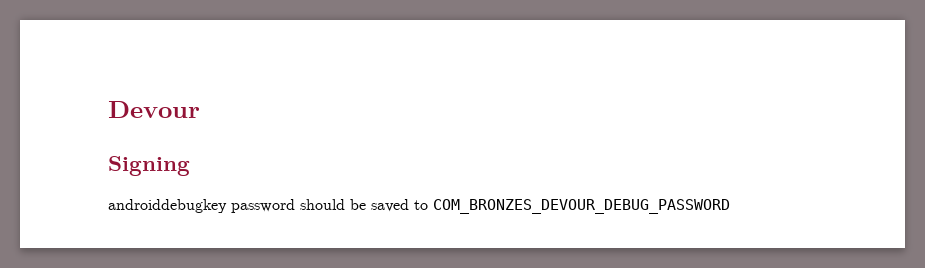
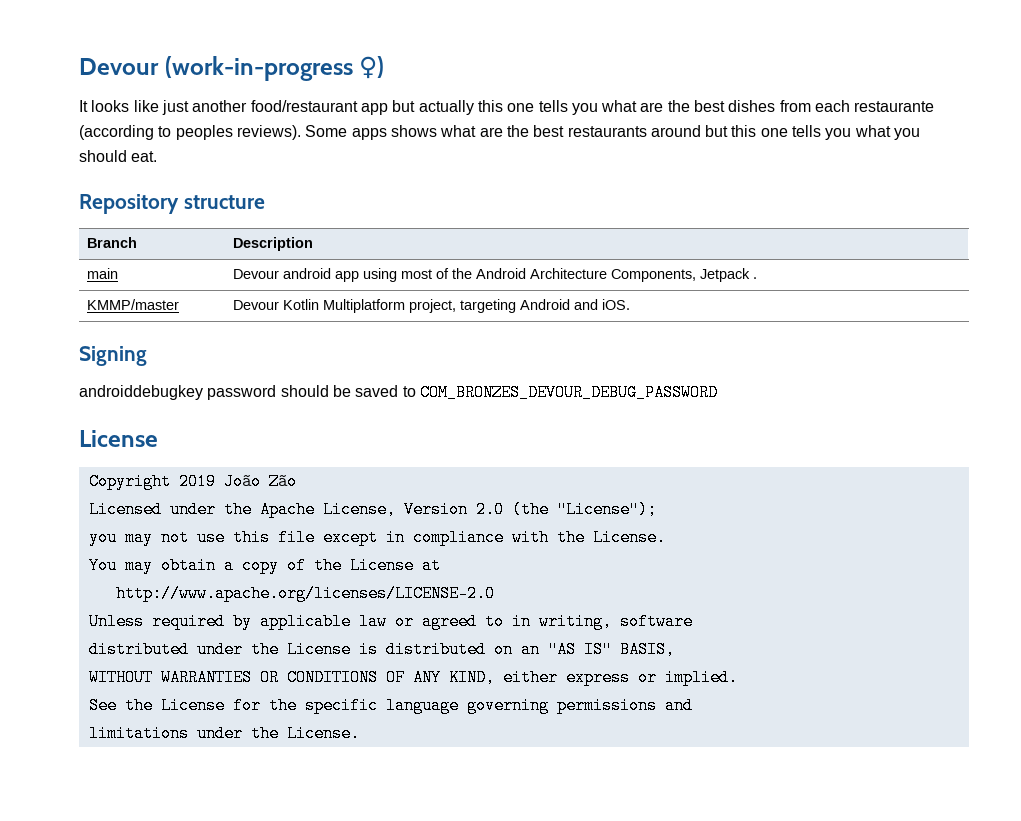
[108,101,200,118] Devour -> [79,56,385,81] [79,100,935,115] [79,125,921,140] [79,150,158,162] [79,194,265,214] [87,237,138,248] [233,237,314,251] [87,268,119,279] [233,268,758,282] [87,299,180,310] [233,299,631,313] Devour (work-in-progress ♀) // It looks like just another food/restaurant app but actually this one tells you what are the best dishes from each restaurante (according to peoples reviews). Some apps shows what are the best restaurants around but this one tells you what you should eat. // Repository structure // Branch | Description // main | Devour android app using most of the Android Architecture Components, Jetpack . // KMMP/master | Devour Kotlin Multiplatform project, targeting Android and iOS.
(730, 206) none -> [79,430,158,447] [88,473,297,490] [88,501,657,518] [88,529,666,546] [88,557,441,574] [115,585,495,602] [88,613,693,630] [88,641,675,658] [88,669,738,686] [88,697,693,714] [88,725,360,742] // License // Copyright 2019 João Zão // Licensed under the Apache License, Version 2.0 (the "License"); // you may not use this file except in compliance with the License. // You may obtain a copy of the License at // http://www.apache.org/licenses/LICENSE-2.0 // Unless required by applicable law or agreed to in writing, software // distributed under the License is distributed on an "AS IS" BASIS, // WITHOUT WARRANTIES OR CONDITIONS OF ANY KIND, either express or implied. // See the License for the specific language governing permissions and // limitations under the License.

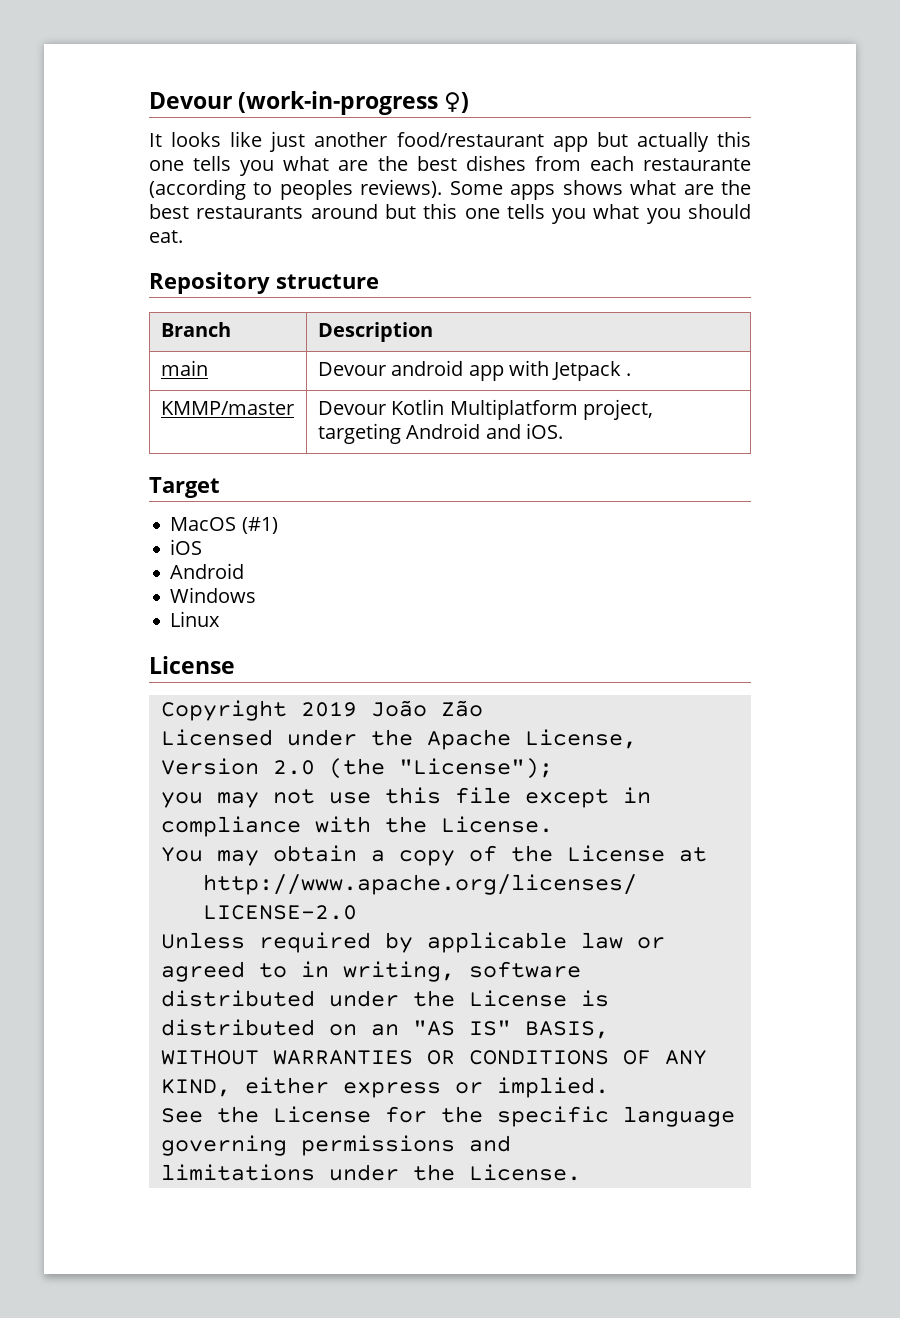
[363,268,697,282] using most of the Android Architecture Components, -> [508,360,549,376] with
[79,346,147,366] [79,384,718,401] Signing // androiddebugkey password should be saved to COM_BRONZES_DEVOUR_DEBUG_PASSWORD -> [149,477,220,498] [170,517,278,534] [170,539,203,555] [170,563,245,579] [170,587,257,603] [170,611,221,627] Target // MacOS (#1) // iOS // Android // Windows // Linux

